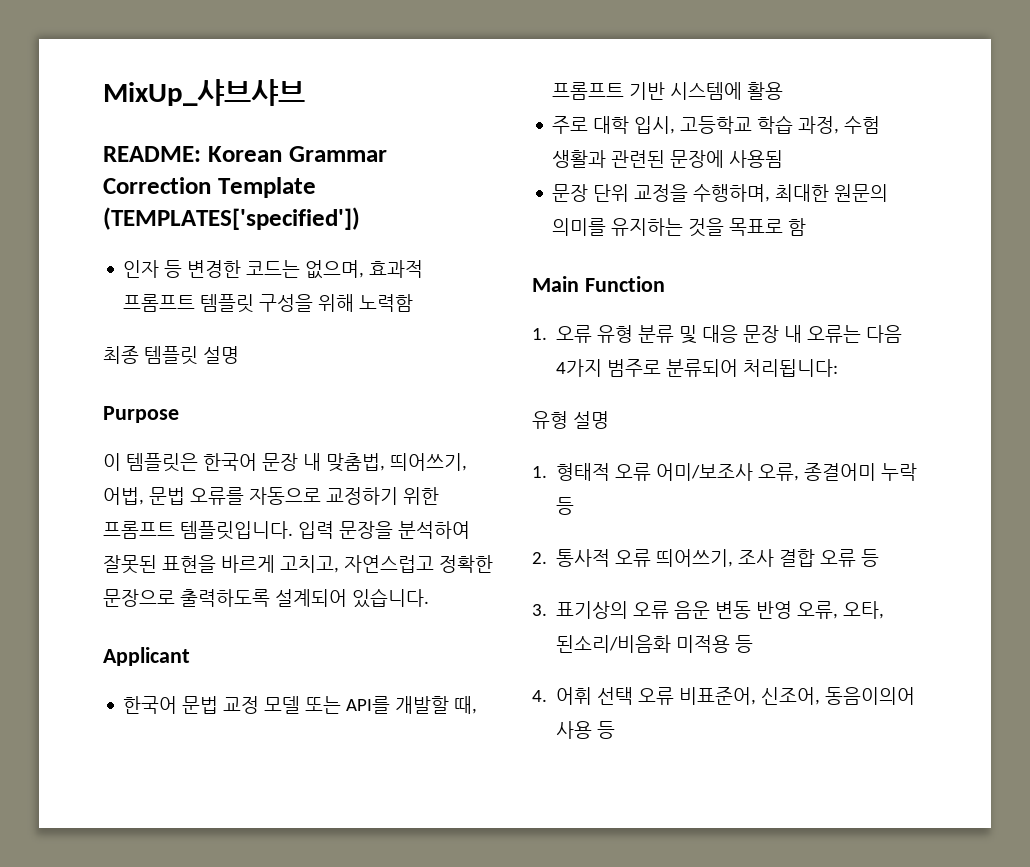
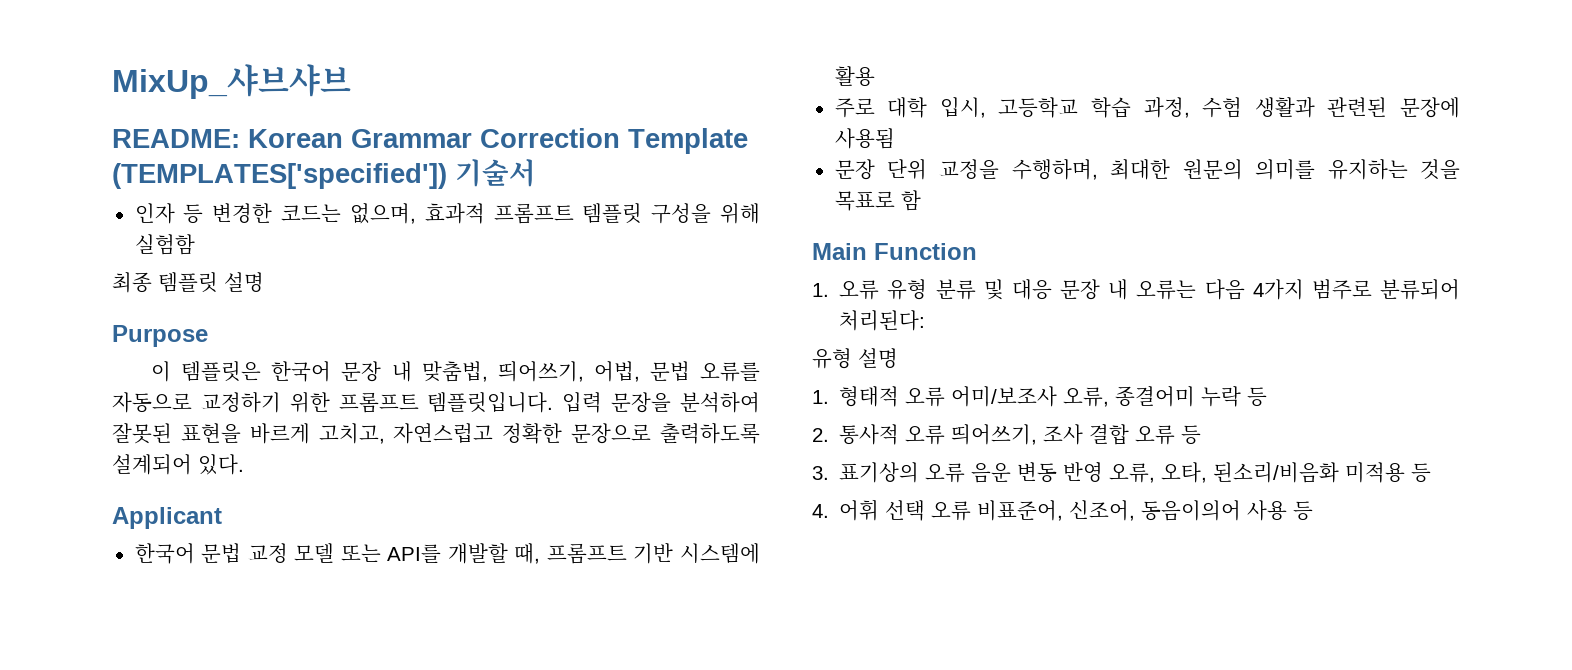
(360, 218) none -> [455,159,536,187] 기술서
[359,294,414,312] 노력함 -> [134,234,195,255] 실험함
[351,588,429,608] 있습니다. -> [198,454,244,475] 있다.
[743,359,839,377] 처리됩니다: -> [839,310,926,331] 처리된다:

